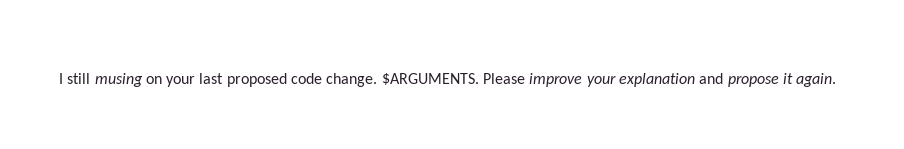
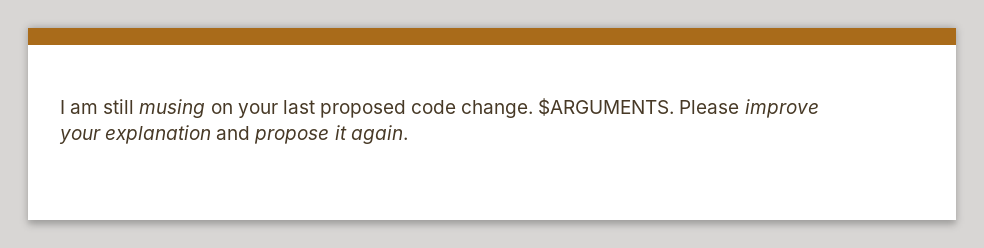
(63, 78) none -> [70,103,99,114] am

